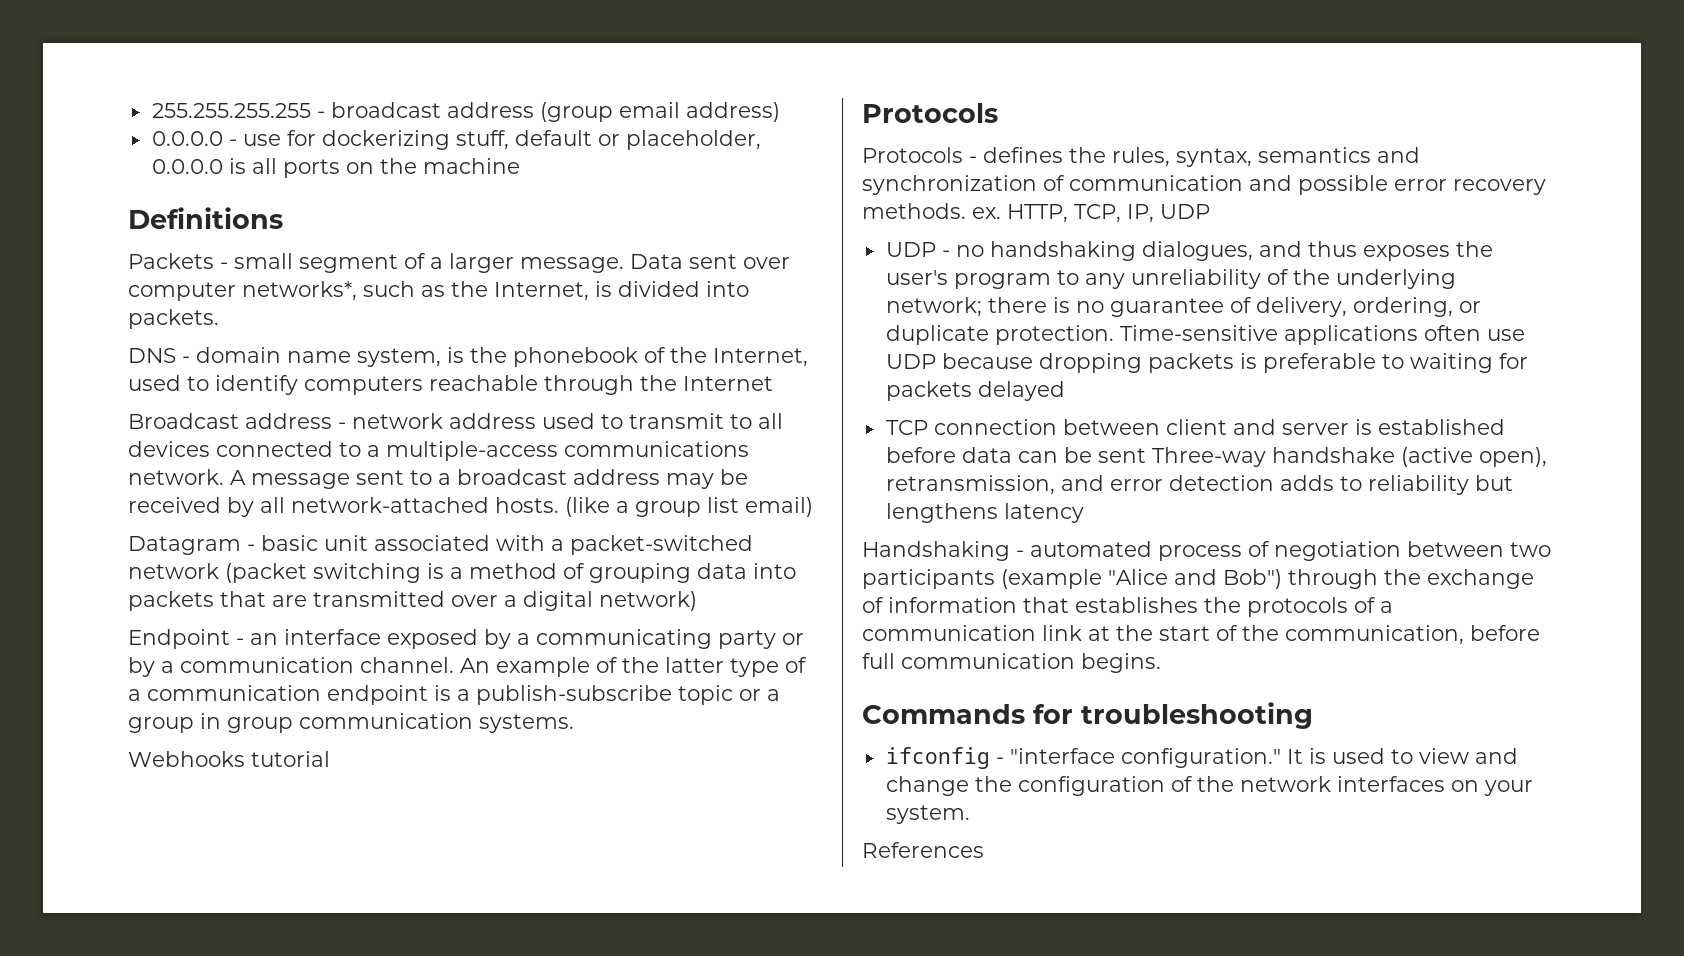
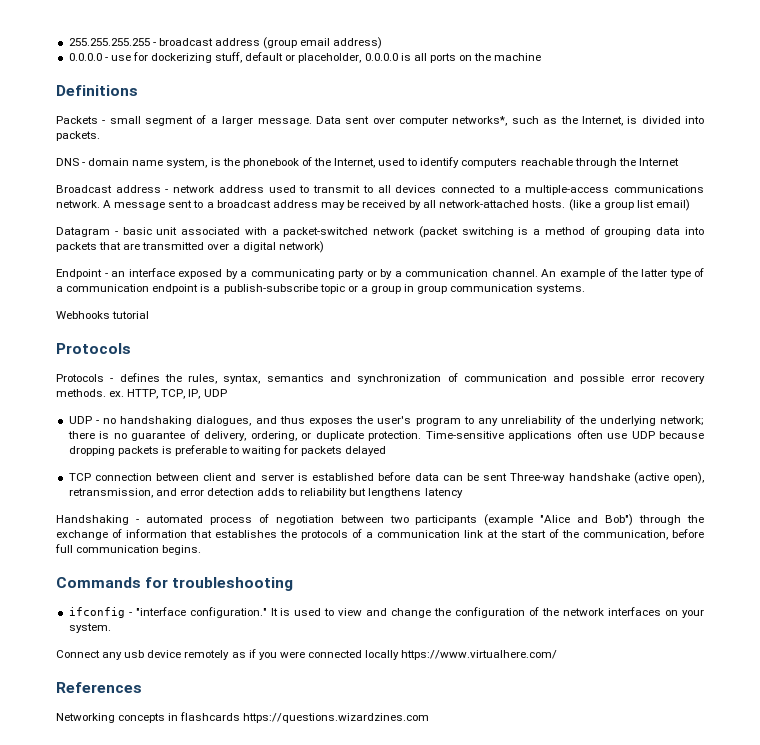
[862,842,984,858] References -> [56,649,558,660] [56,682,142,693] [56,712,430,723] Connect any usb device remotely as if you were connected locally https://www.virtualhere.com/ // References // Networking concepts in flashcards https://questions.wizardzines.com

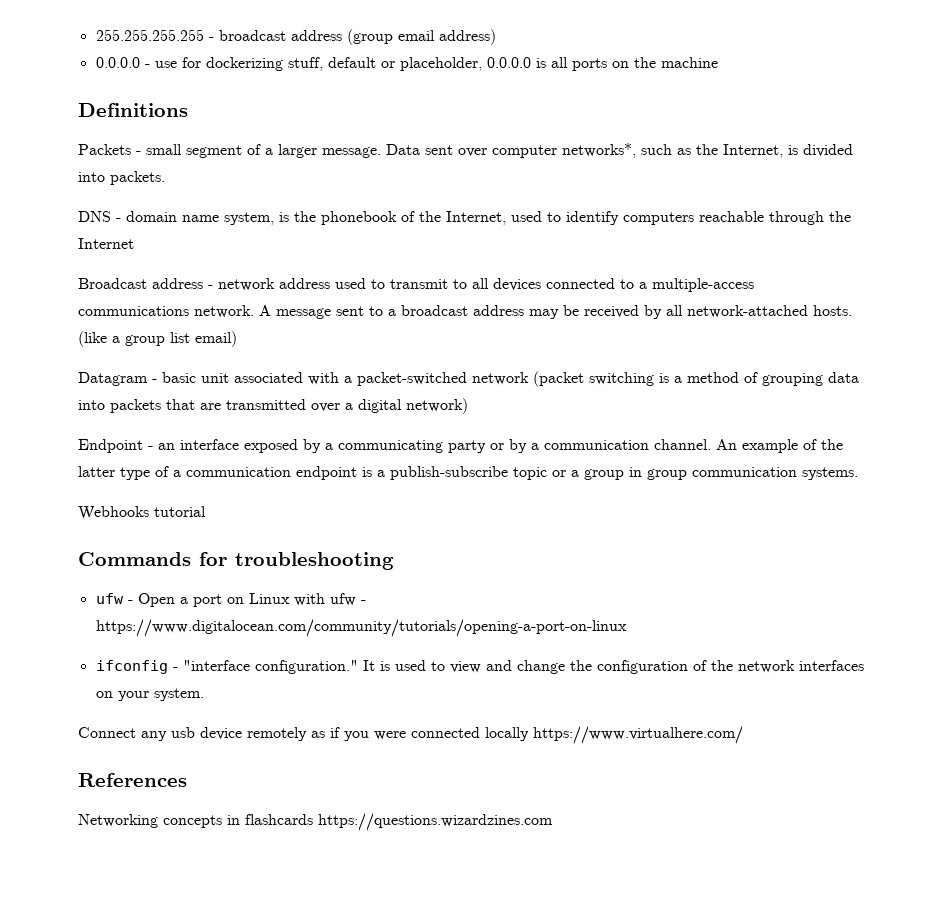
[56,343,131,354] [56,373,706,384] [56,389,227,399] [68,415,704,426] [67,430,705,441] [68,445,387,456] [68,472,705,484] [68,488,463,498] [56,514,705,526] [56,529,704,540] [55,544,202,555] [56,577,294,591] Protocols // Protocols - defines the rules, syntax, semantics and synchronization of communication and possible error recovery methods. ex. HTTP, TCP, IP, UDP // UDP - no handshaking dialogues, and thus exposes the user's program to any unreliability of the underlying network; there is no guarantee of delivery, ordering, or duplicate protection. Time-sensitive applications often use UDP because dropping packets is preferable to waiting for packets delayed // TCP connection between client and server is established before data can be sent Three-way handshake (active open), retransmission, and error detection adds to reliability but lengthens latency // Handshaking - automated process of negotiation between two participants (example "Alice and Bob") through the exchange of information that establishes the protocols of a communication link at the start of the communication, before full communication begins. // Commands for troubleshooting -> [78,552,394,570] [95,593,366,607] [95,619,627,637] Commands for troubleshooting // ufw - Open a port on Linux with ufw - https://www.digitalocean.com/community/tutorials/opening-a-port-on-linux

